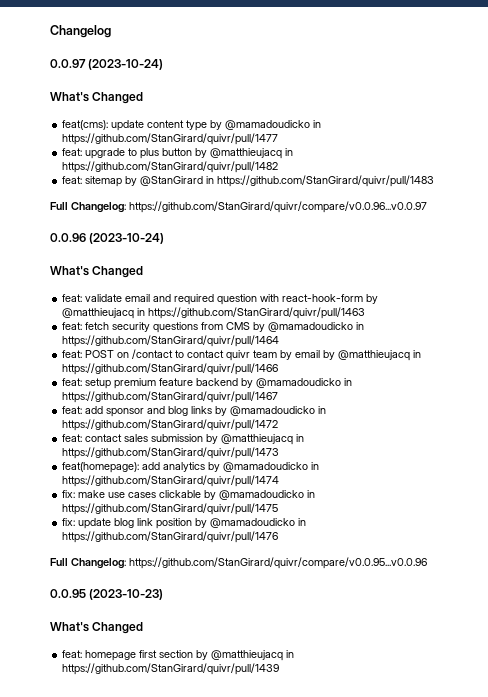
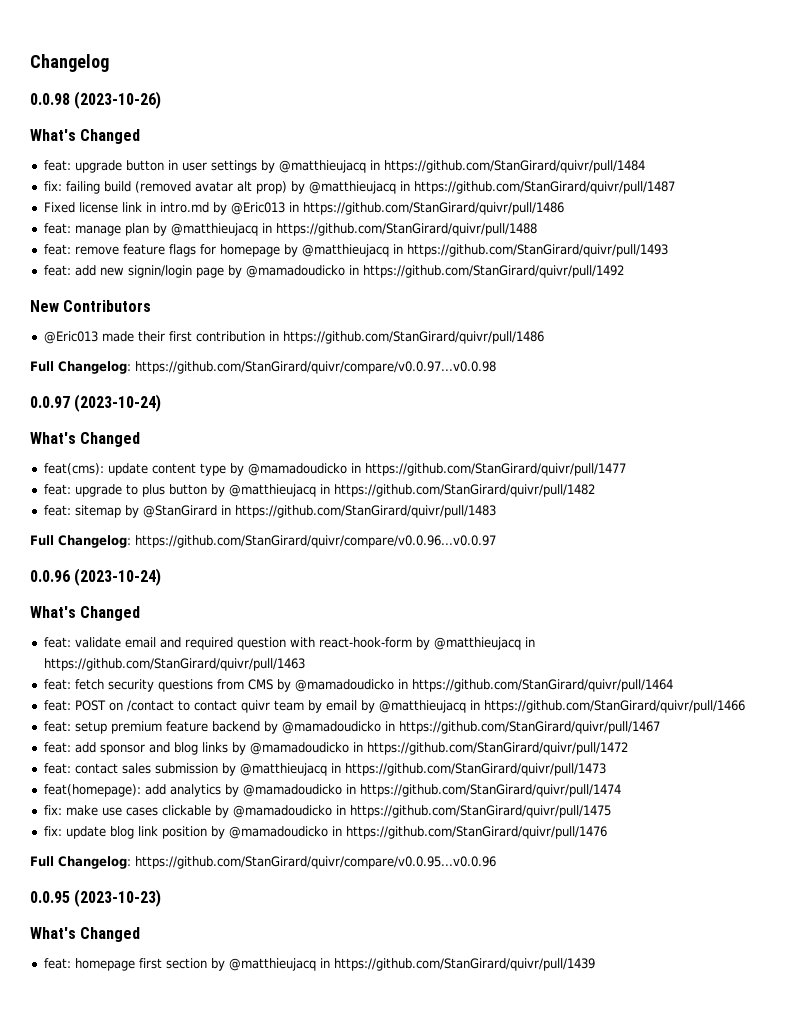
(111, 31) none -> [30,91,162,109] [30,129,141,144] [43,160,645,173] [43,181,675,194] [43,202,564,215] [43,223,537,236] [43,244,668,257] [43,265,624,278] [30,300,152,312] [43,331,544,344] [30,361,496,374] // 0.0.98 (2023-10-26) // What's Changed // feat: upgrade button in user settings by @matthieujacq in https://github.com/StanGirard/quivr/pull/1484 // fix: failing build (removed avatar alt prop) by @matthieujacq in https://github.com/StanGirard/quivr/pull/1487 // Fixed license link in intro.md by @Eric013 in https://github.com/StanGirard/quivr/pull/1486 // feat: manage plan by @matthieujacq in https://github.com/StanGirard/quivr/pull/1488 // feat: remove feature flags for homepage by @matthieujacq in https://github.com/StanGirard/quivr/pull/1493 // feat: add new signin/login page by @mamadoudicko in https://github.com/StanGirard/quivr/pull/1492 // New Contributors // @Eric013 made their first contribution in https://github.com/StanGirard/quivr/pull/1486 // Full Changelog: https://github.com/StanGirard/quivr/compare/v0.0.97...v0.0.98

